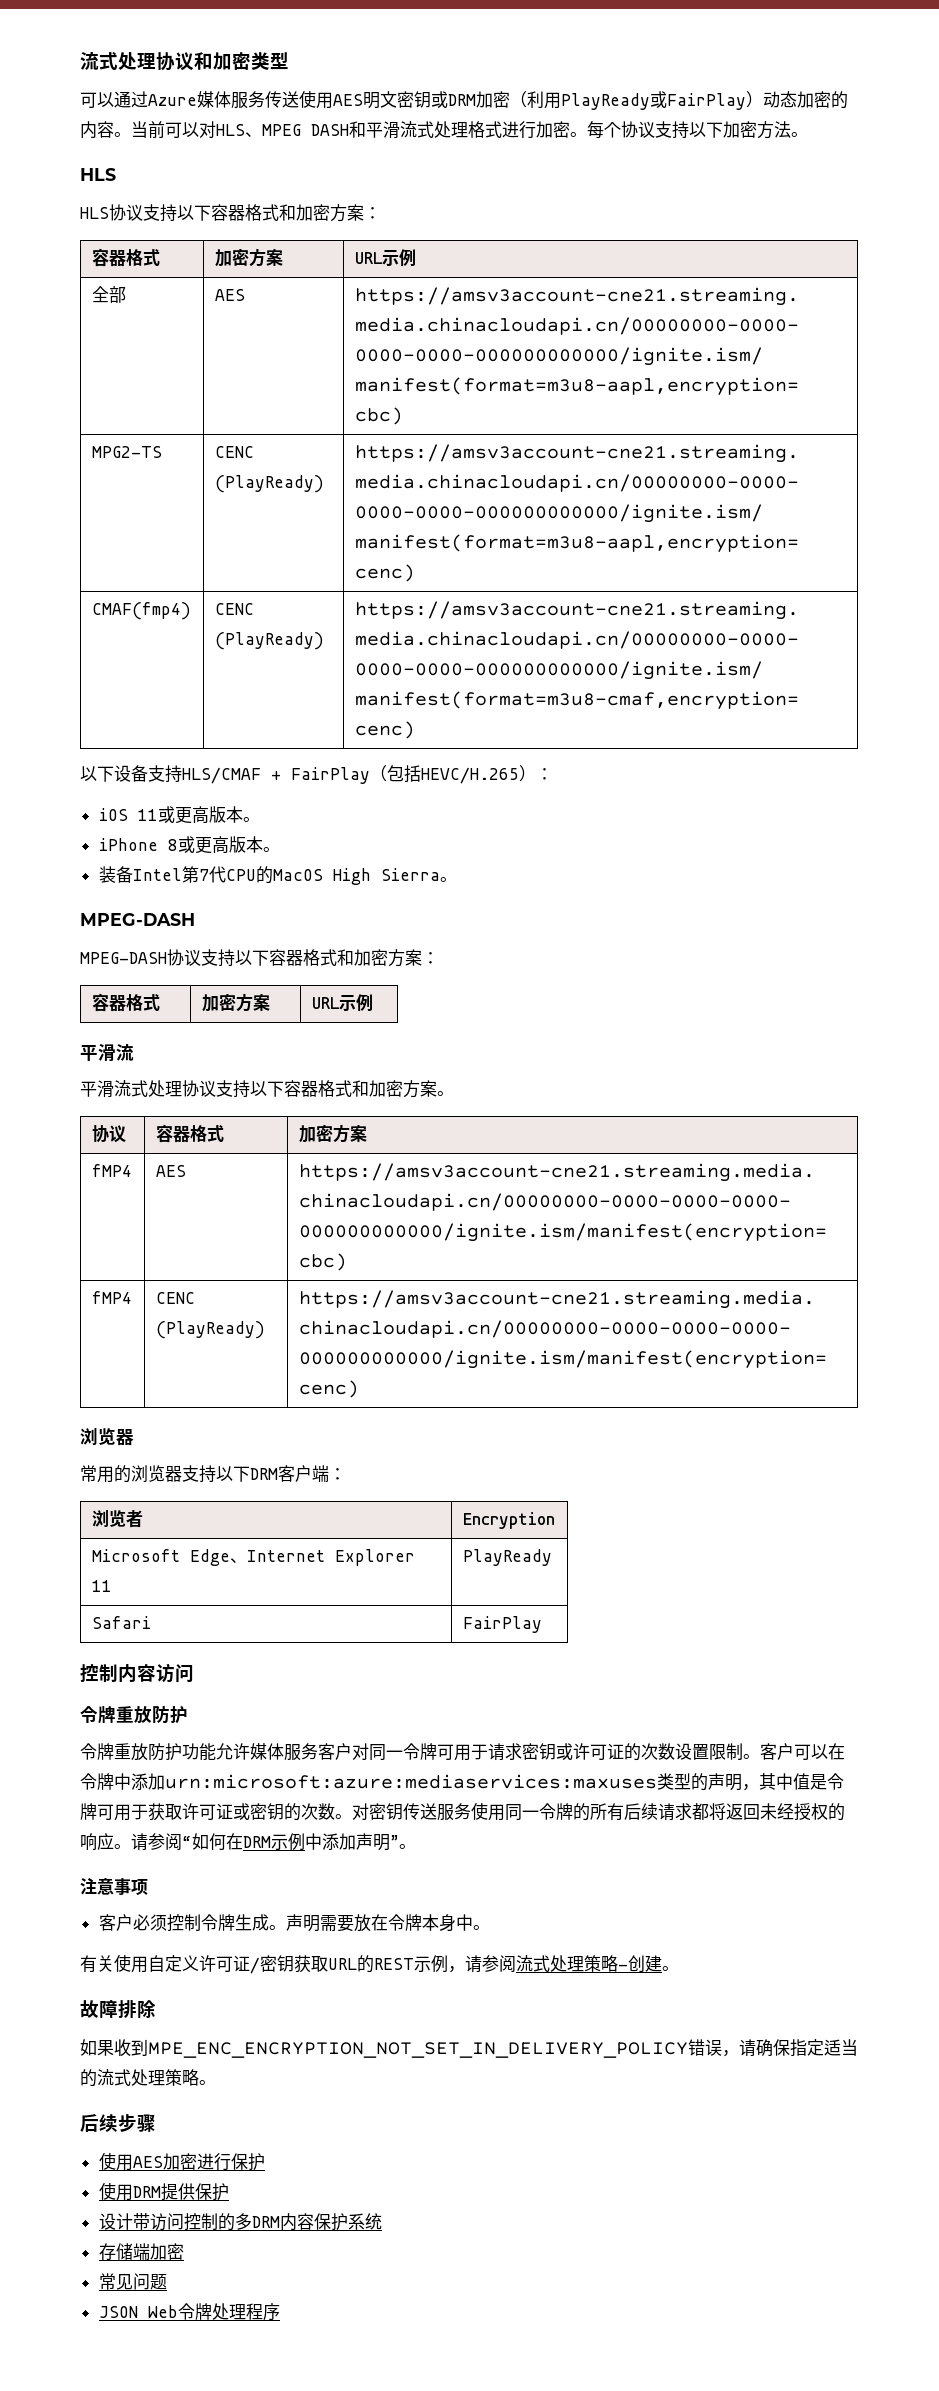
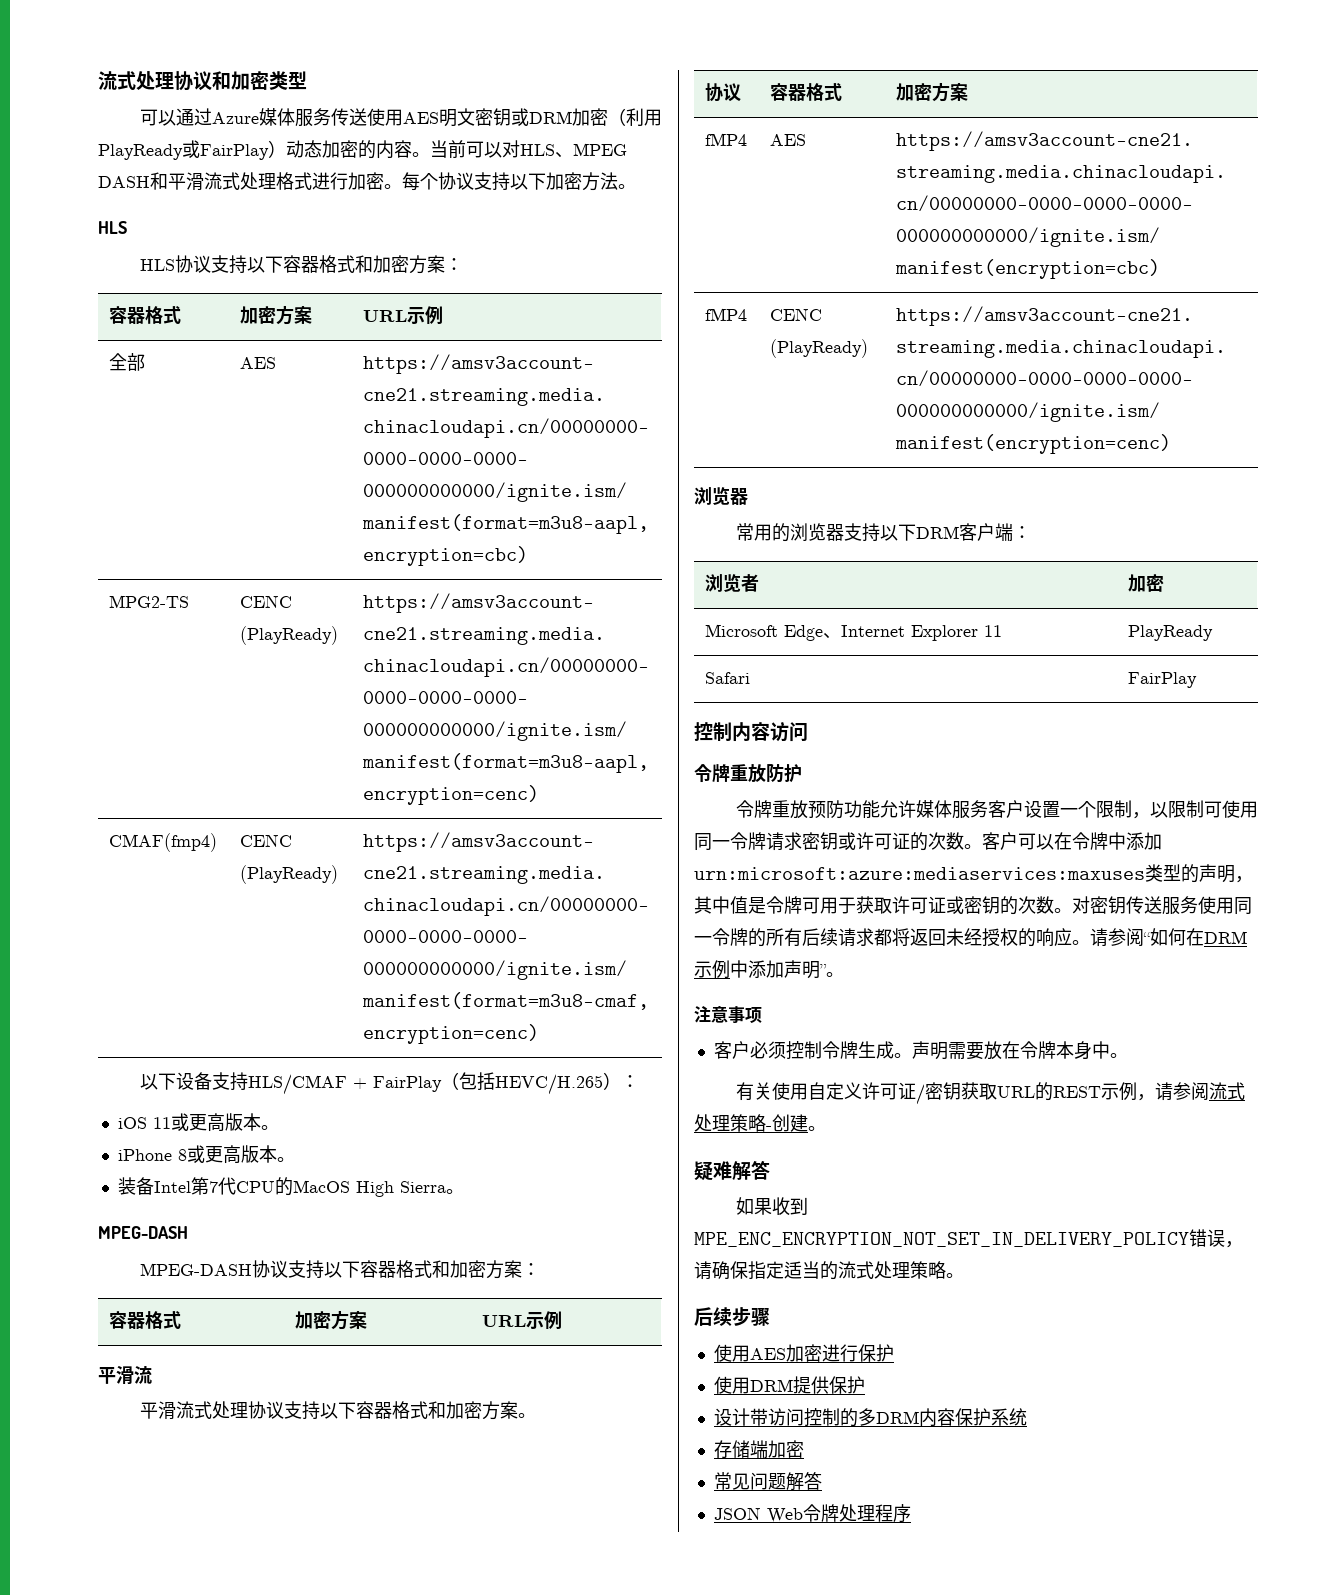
[462,1512,555,1529] Encryption -> [1128,574,1165,592] 加密
[148,1743,182,1761] 防护 -> [807,800,844,819] 预防
[352,1743,488,1761] 对同一令牌可用于 -> [1023,800,1258,819] [694,832,766,851] 设置一个限制，以限制可使用同一令牌
[675,1743,743,1760] 设置限制 -> (964, 841) none
[80,2000,156,2018] 故障排除 -> [694,1160,770,1181] 疑难解答
(167, 2282) none -> [785,1472,822,1491] 解答

